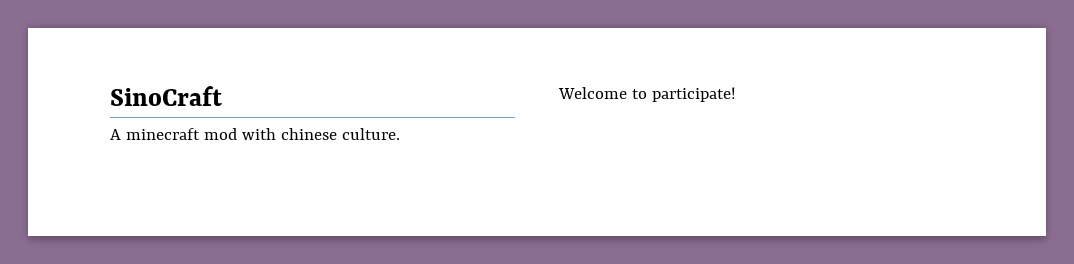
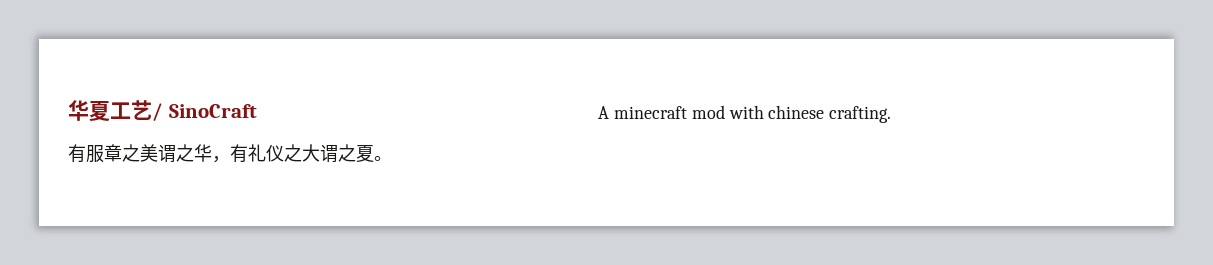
[110,86,222,106] SinoCraft -> [68,100,257,121] [68,144,392,163] 华夏工艺/ SinoCraft // 有服章之美谓之华，有礼仪之大谓之夏。
[341,128,400,140] [558,87,736,102] culture. // Welcome to participate! -> [829,106,892,123] crafting.

